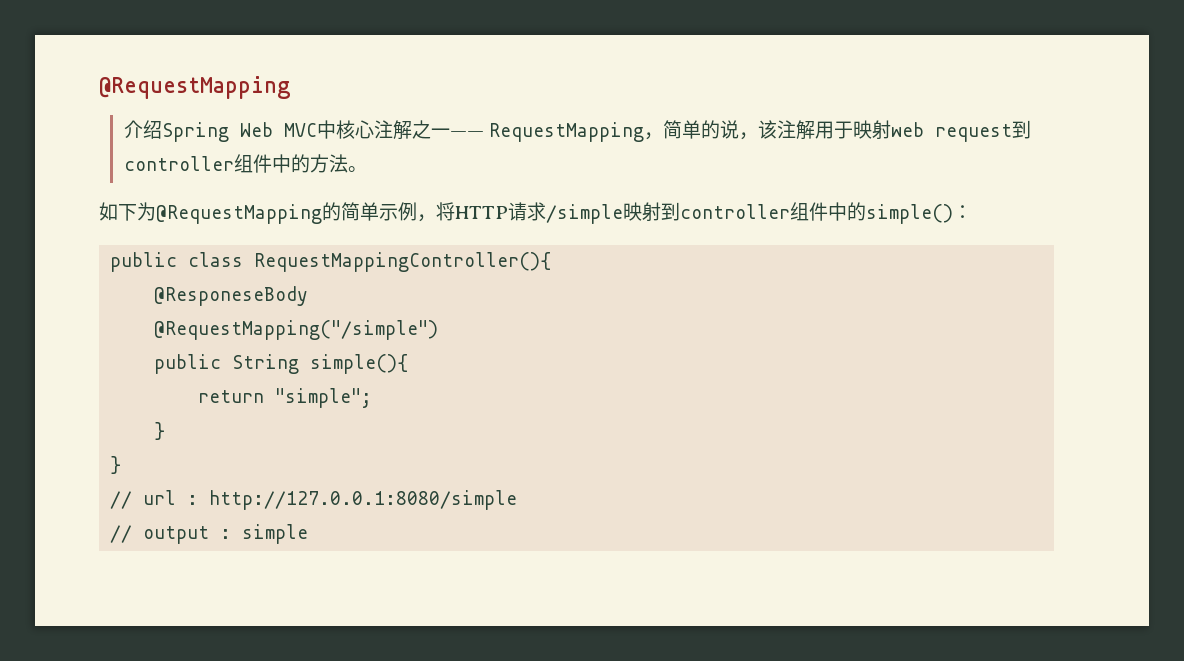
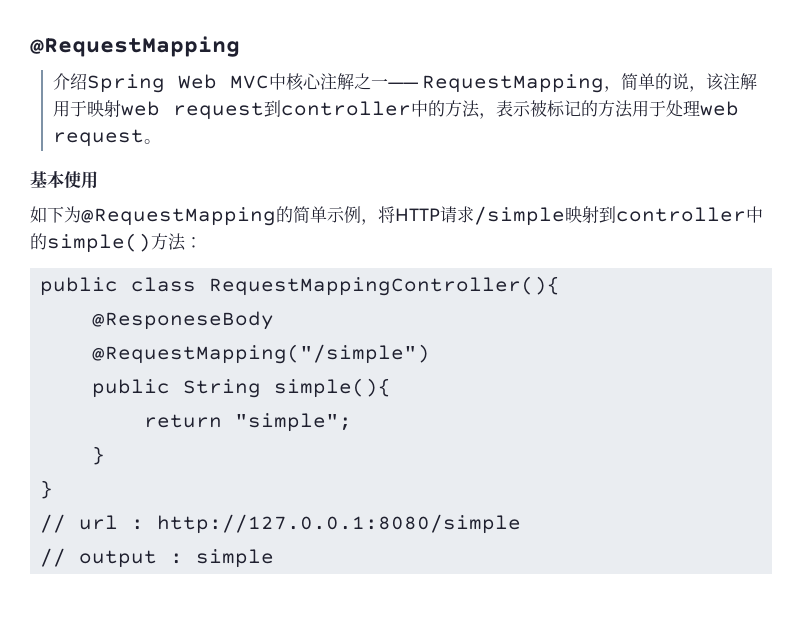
[233,154,272,173] 组件 -> (411, 108) none
(348, 163) none -> [478,100,739,119] [52,129,144,147] ，表示被标记的方法用于处理web request
(367, 169) none -> [30,171,98,189] // 基本使用
[790,202,828,221] 组件 -> (746, 214) none
(953, 214) none -> [151,233,186,251] 方法

